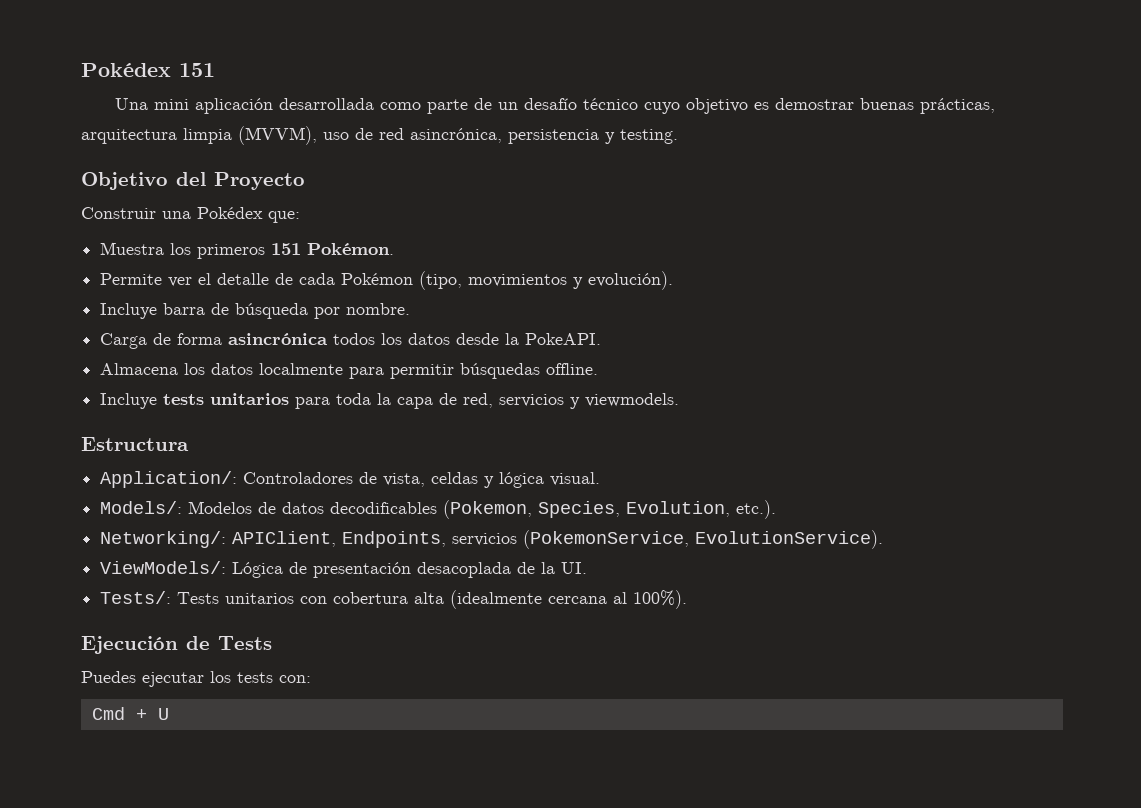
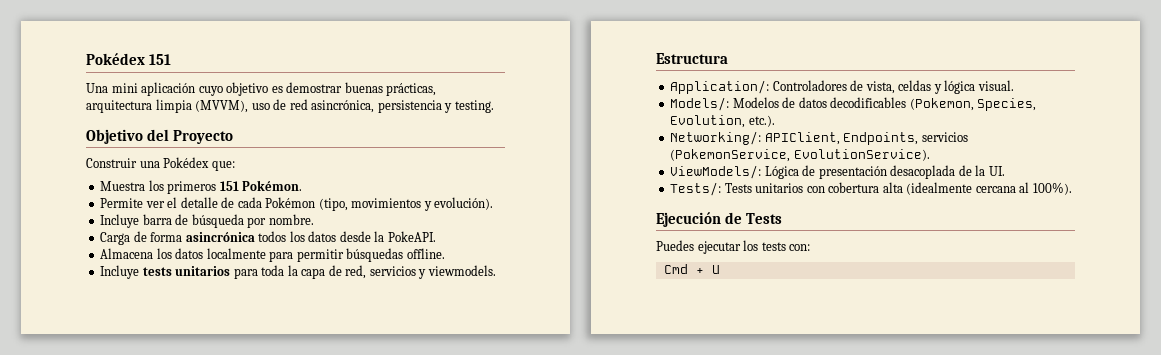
[278,98,638,114] desarrollada como parte de un desafío técnico -> (196, 89) none

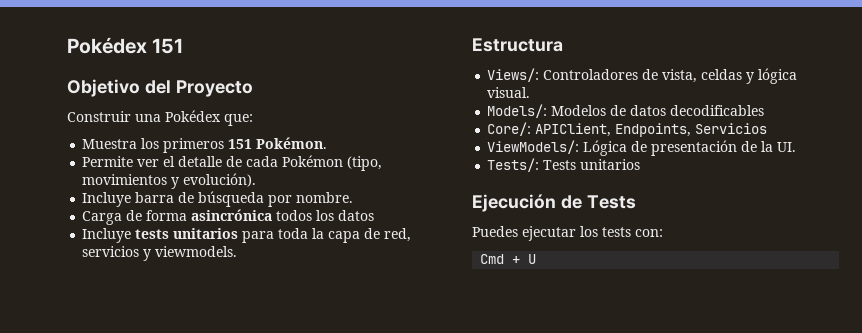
[86,82,437,96] [86,99,494,113] // Una mini aplicación cuyo objetivo es demostrar buenas prácticas, arquitectura limpia (MVVM), uso de red asincrónica, persistencia y testing. -> (184, 46) none
[339,231,436,242] [100,248,445,262] desde la PokeAPI. // Almacena los datos localmente para permitir búsquedas offline. -> (375, 215) none
[670,80,770,94] Application/: -> [487,68,540,82] Views/:
[909,98,1037,111] [670,115,775,128] [670,131,968,145] [670,149,930,162] (Pokemon, Species, Evolution, etc.). // Networking/: APIClient, Endpoints, servicios (PokemonService, EvolutionService). -> [487,122,768,137] // Core/: APIClient, Endpoints, Servicios
[890,165,956,179] desacoplada -> (738, 148) none
[806,182,1072,195] con cobertura alta (idealmente cercana al 100%). -> (641, 164) none

